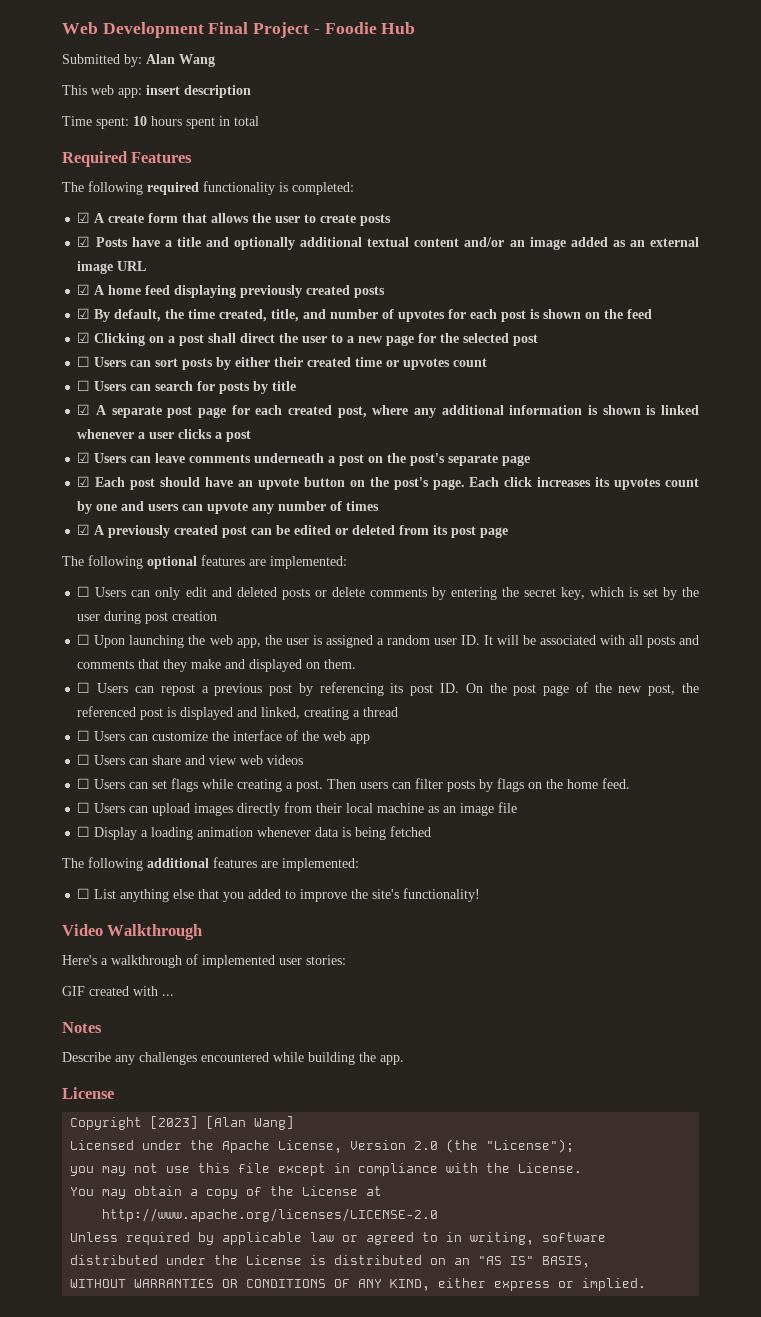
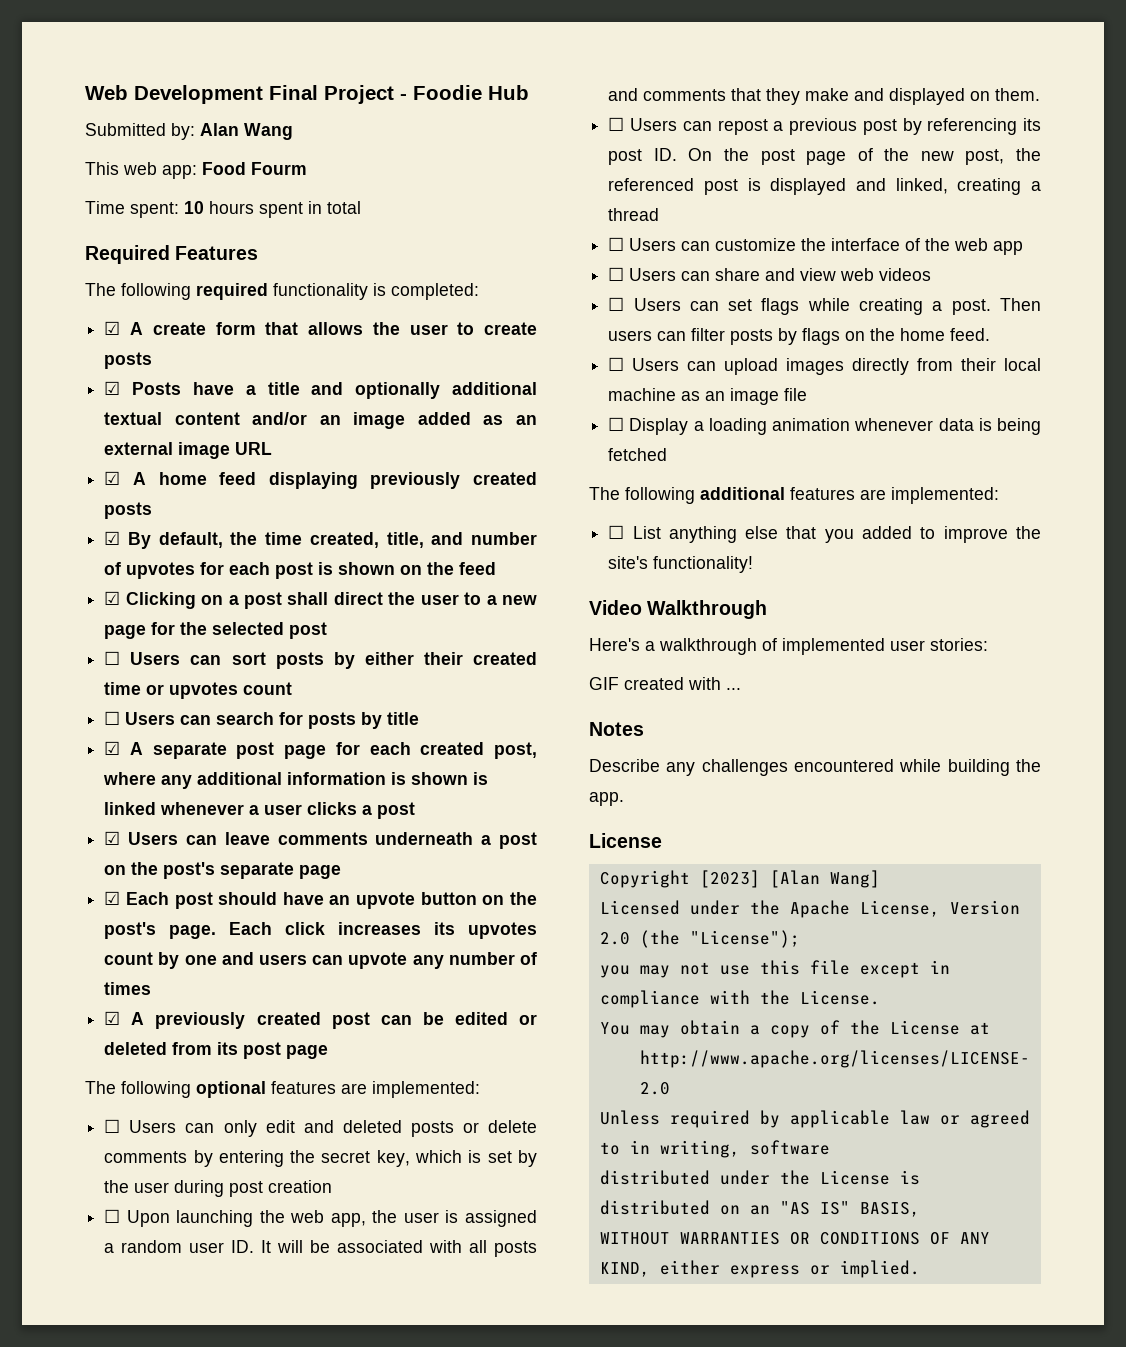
[146,85,251,98] insert description -> [202,162,307,175] Food Fourm

